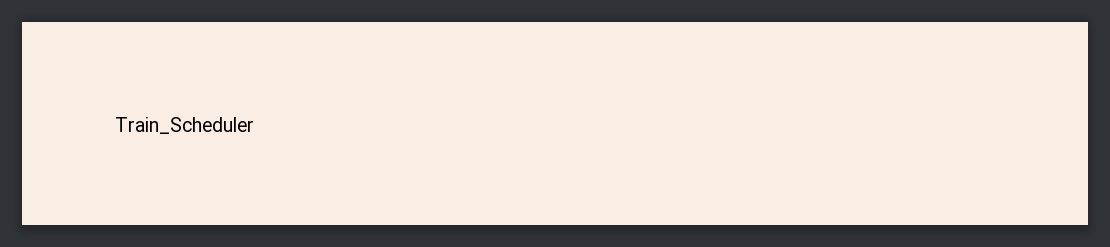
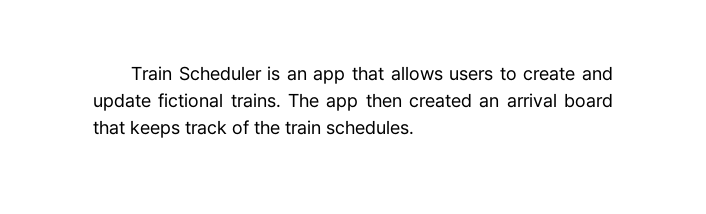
[115,117,254,134] Train_Scheduler -> [131,66,613,84] [93,93,613,111] [93,120,414,138] Train Scheduler is an app that allows users to create and update fictional trains. The app then created an arrival board that keeps track of the train schedules.

